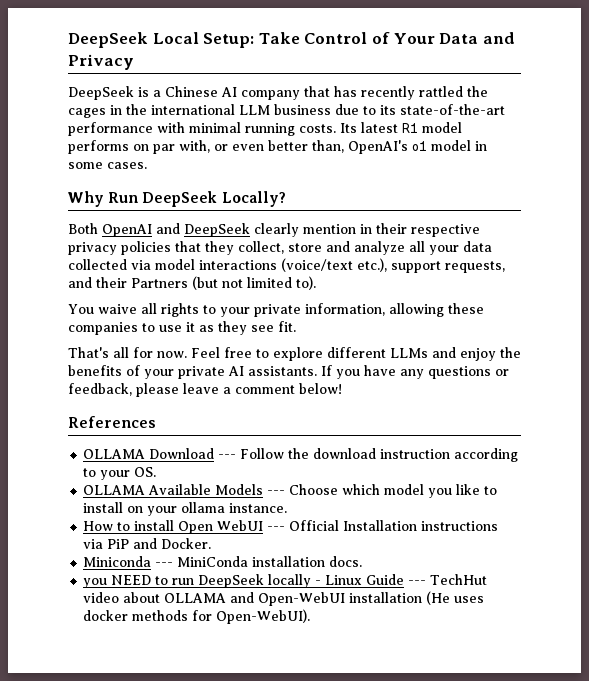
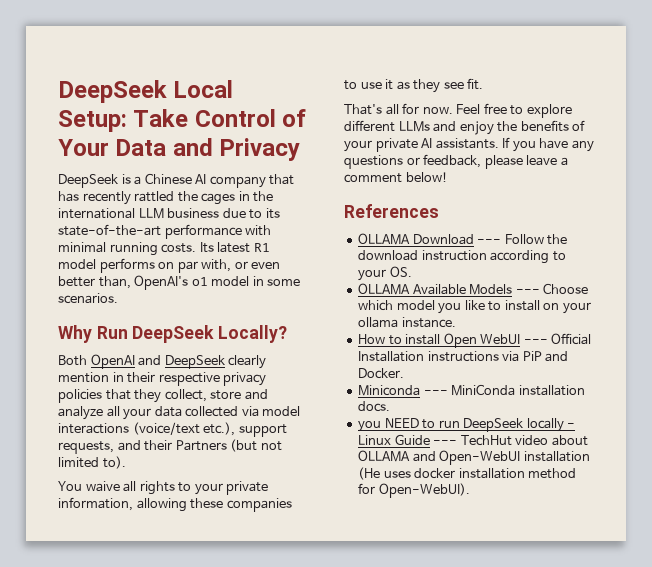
[107,162,147,169] cases. -> [58,293,118,304] scenarios.
[132,610,189,621] methods -> [458,468,577,479] installation method

